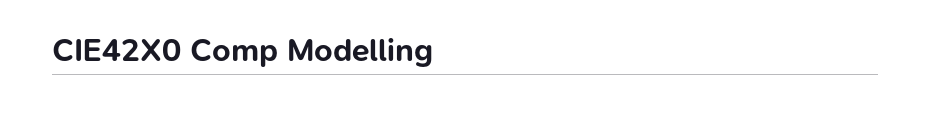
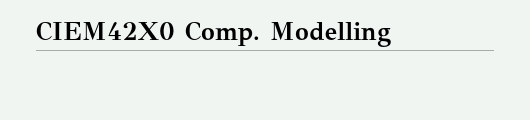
[52,38,278,67] CIE42X0 Comp -> [36,21,260,46] CIEM42X0 Comp.

